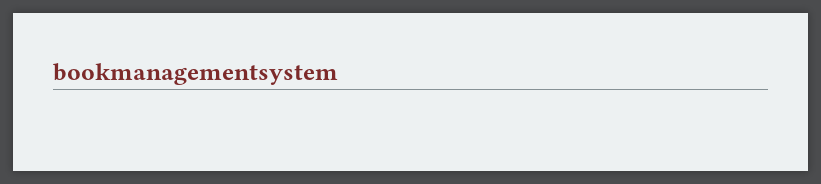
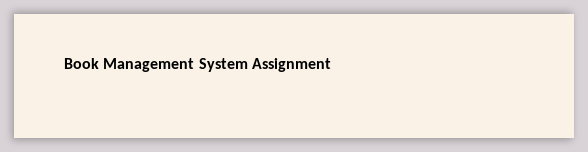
[53,63,338,85] bookmanagementsystem -> [64,58,331,72] Book Management System Assignment

